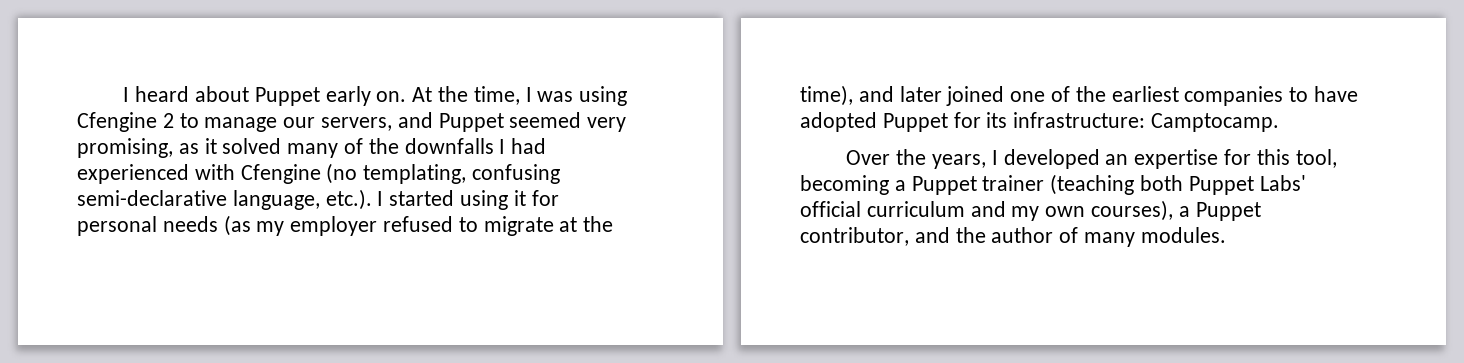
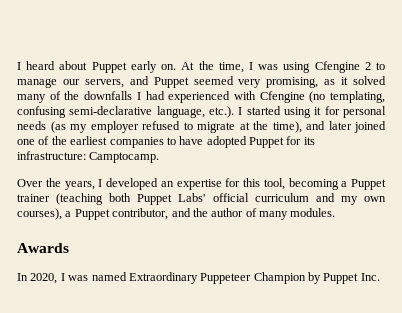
(1226, 235) none -> [17,243,69,253] [17,272,380,284] // Awards // In 2020, I was named Extraordinary Puppeteer Champion by Puppet Inc.

